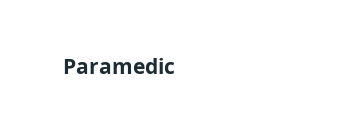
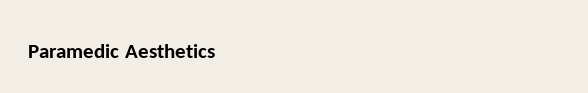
(175, 66) none -> [124,44,215,58] Aesthetics

